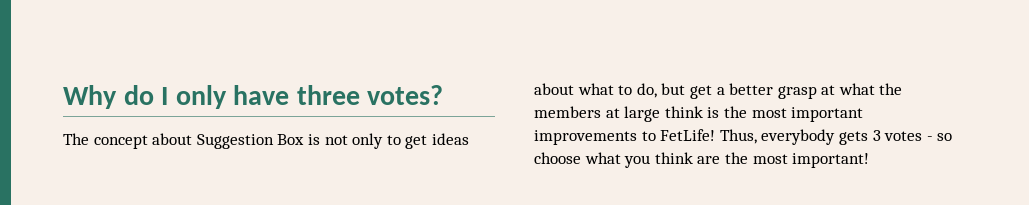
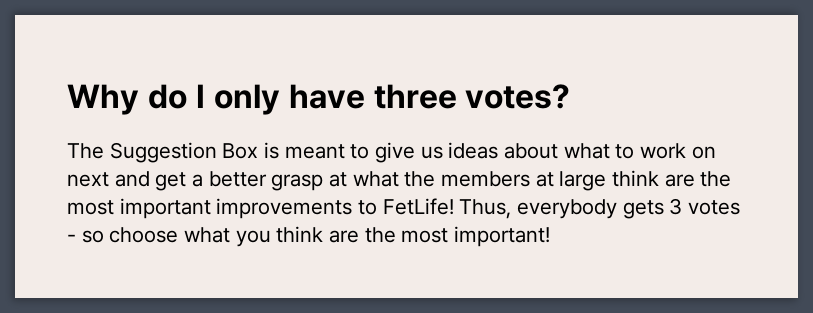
[93,133,193,149] concept about -> (104, 151) none
[324,133,469,149] [534,83,686,98] not only to get ideas about what to do, but -> [284,142,716,163] [67,171,150,187] meant to give us ideas about what to work on next and
[707,107,720,118] is -> [664,174,695,187] are

